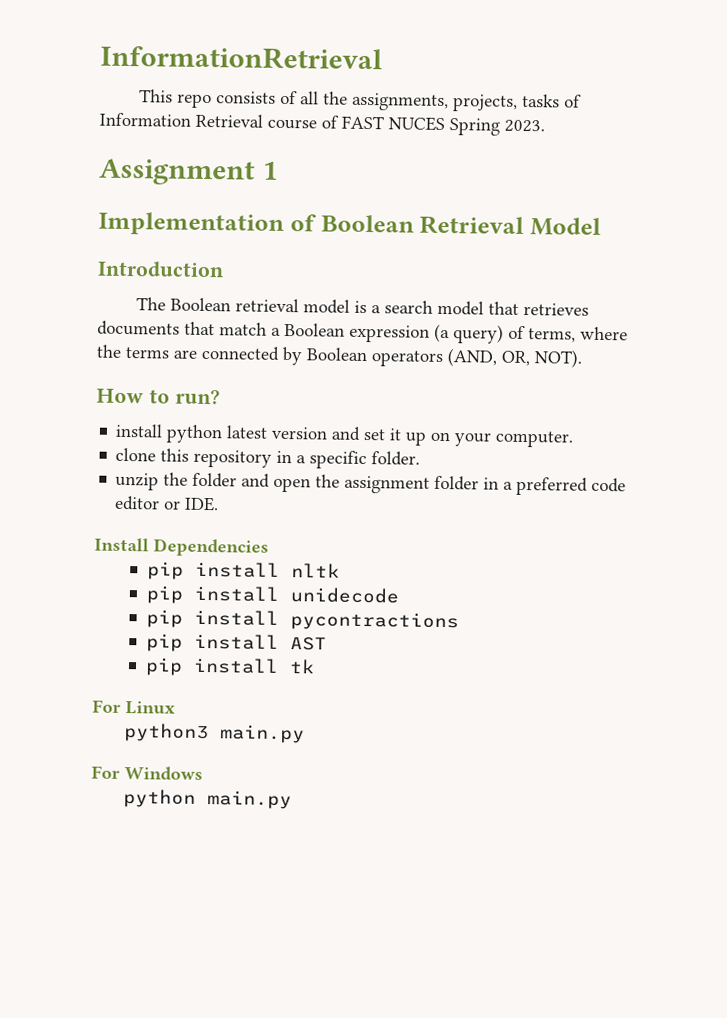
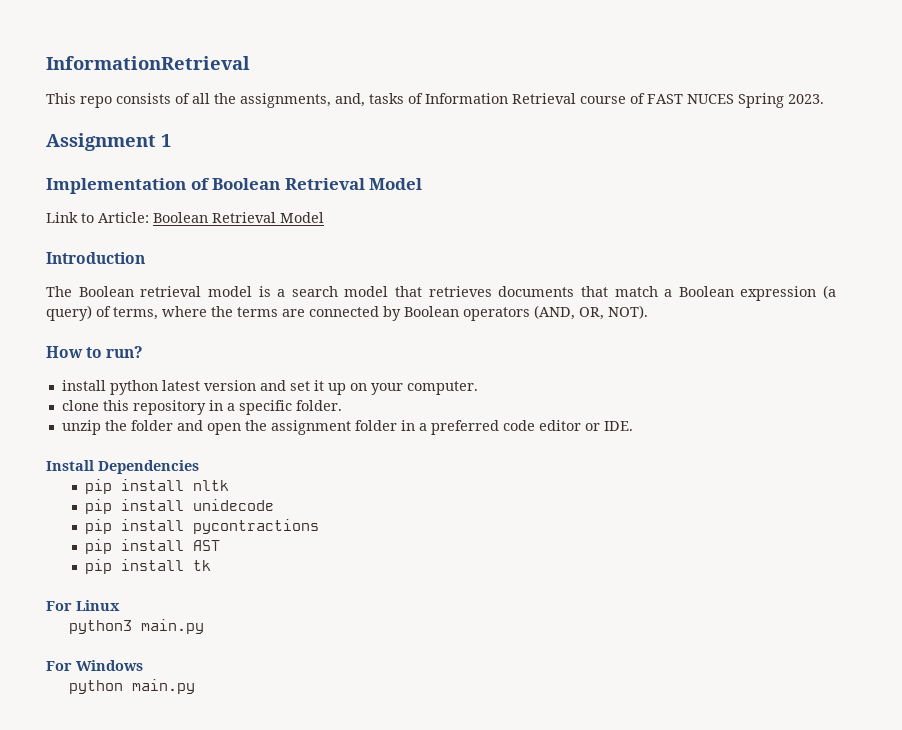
[452,94,518,112] projects, -> [335,93,365,107] and,
(601, 226) none -> [46,212,324,223] // Link to Article: Boolean Retrieval Model

